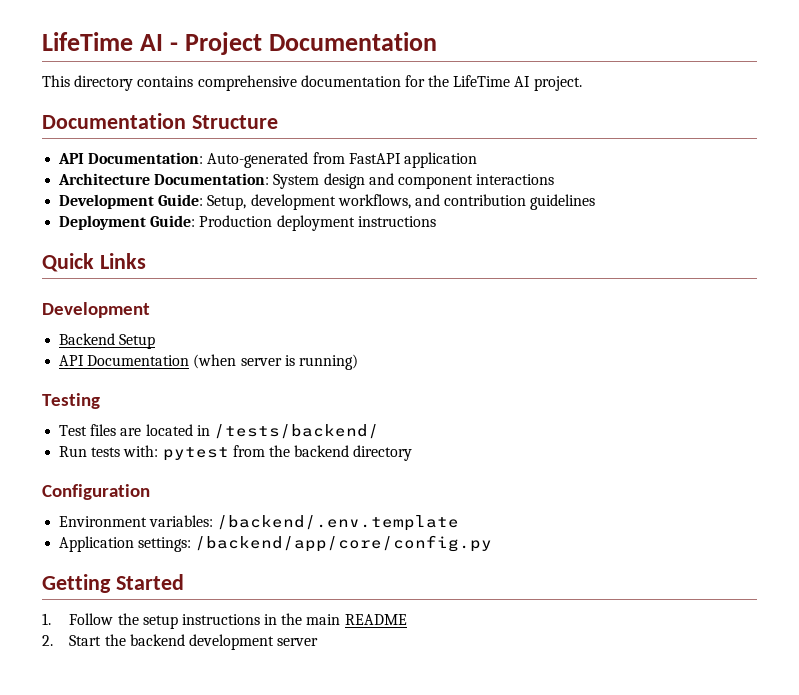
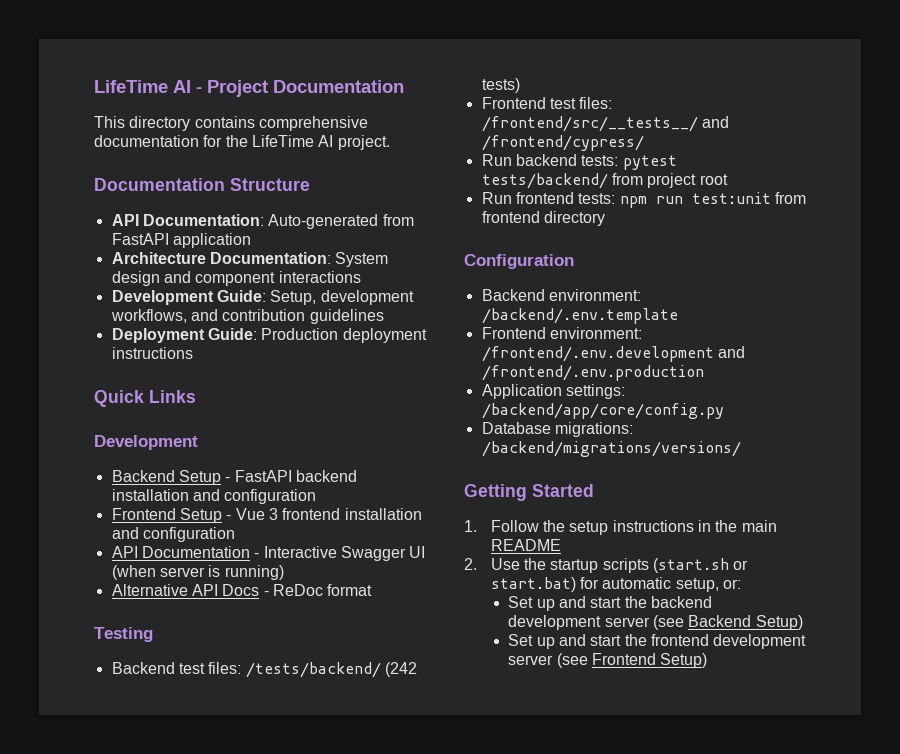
[59,354,358,370] [42,393,100,409] [59,424,379,439] [59,445,350,461] // API Documentation (when server is running) // Testing // Test files are located in /tests/backend/ // Run tests with: pytest from the backend -> [225,470,357,482] [111,489,317,504] [111,508,422,523] [111,527,235,542] [111,546,426,561] [111,565,284,580] [111,584,373,596] [94,627,153,642] [111,662,417,678] [481,78,520,93] [481,97,613,109] [481,116,729,132] [481,135,644,151] [481,154,677,170] [481,173,728,189] [481,192,806,208] [481,211,540,223] - FastAPI backend installation and configuration // Frontend Setup - Vue 3 frontend installation and configuration // API Documentation - Interactive Swagger UI (when server is running) // Alternative API Docs - ReDoc format // Testing // Backend test files: /tests/backend/ (242 tests) // Frontend test files: /frontend/src/__tests__/ and /frontend/cypress/ // Run backend tests: pytest tests/backend/ from project root // Run frontend tests: npm run test:unit from frontend
[59,515,214,527] Environment variables: -> [481,289,641,301] Backend environment:
(460, 523) none -> [481,327,642,339] [481,346,745,362] [481,365,704,381] // Frontend environment: /frontend/.env.development and /frontend/.env.production
(493, 543) none -> [481,422,633,437] [481,441,741,457] // Database migrations: /backend/migrations/versions/
[69,634,319,650] Start the backend development server -> [490,558,749,573] [490,577,742,592] [508,596,712,611] [508,615,803,630] [508,634,807,649] [508,653,708,668] Use the startup scripts (start.sh or start.bat) for automatic setup, or: // Set up and start the backend development server (see Backend Setup) // Set up and start the frontend development server (see Frontend Setup)

